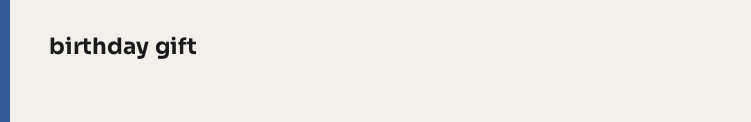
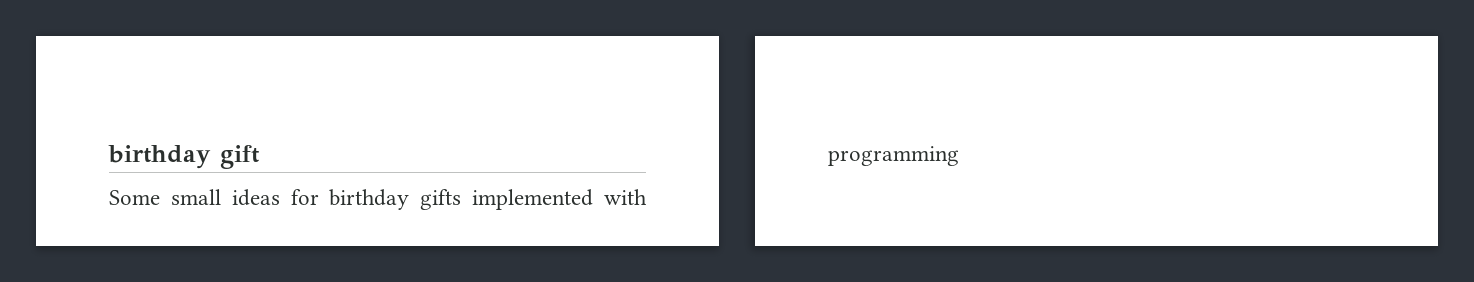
(198, 47) none -> [109,189,647,210] [828,146,959,166] // Some small ideas for birthday gifts implemented with programming

